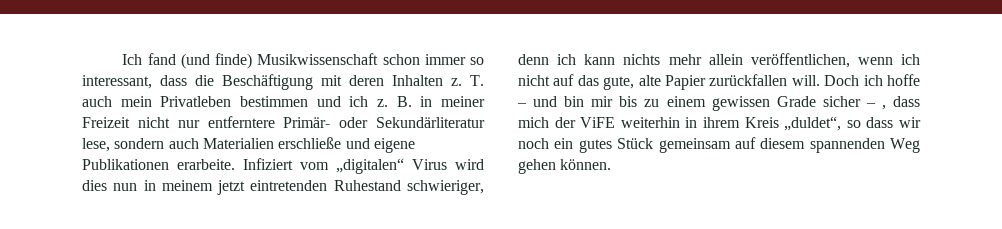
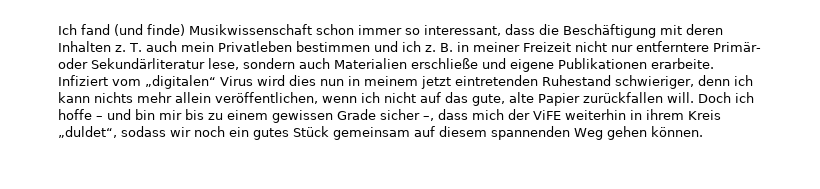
[865,103,886,110] – , -> [423,116,434,121] –,
[846,117,894,128] so dass -> [121,126,166,137] sodass

